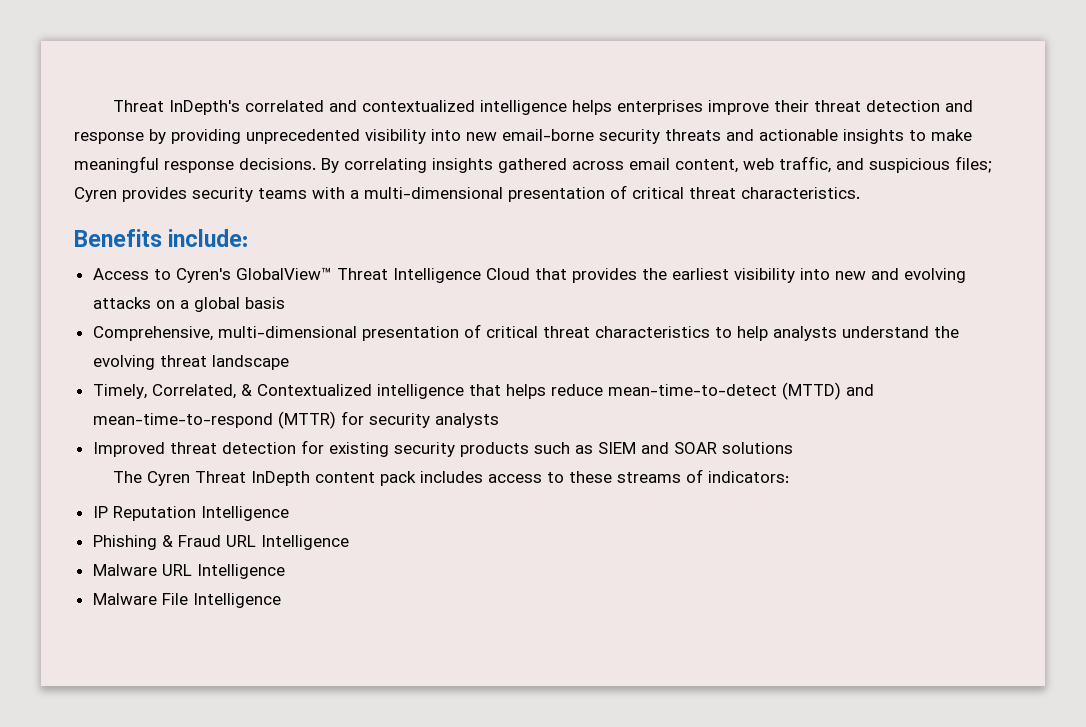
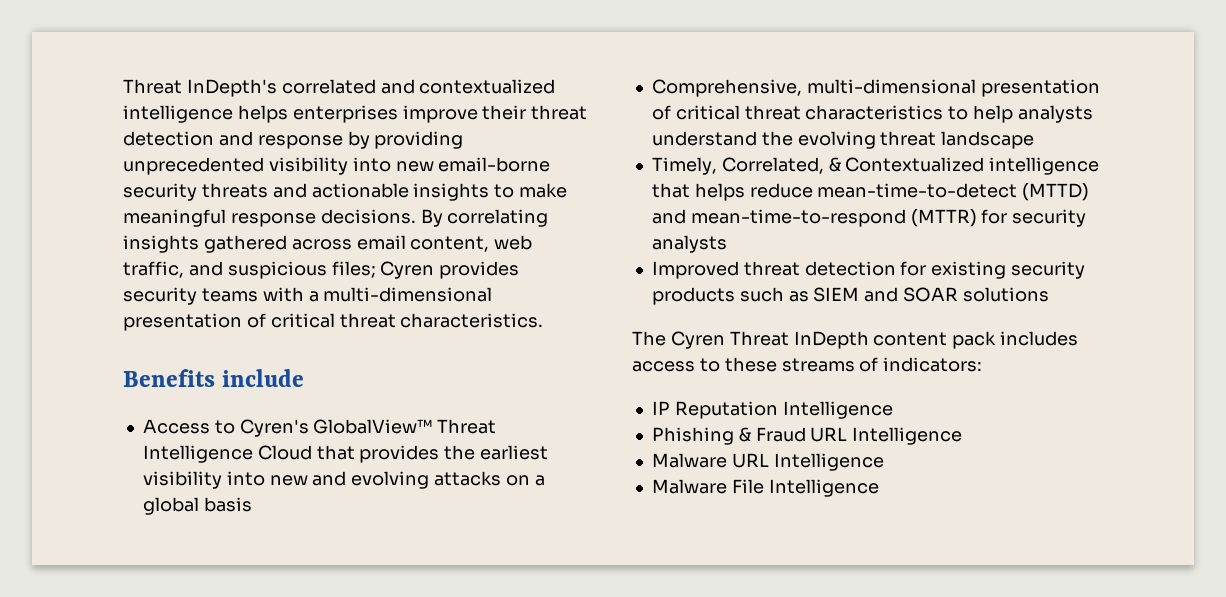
[168,229,249,247] include: -> [222,369,305,387] include

